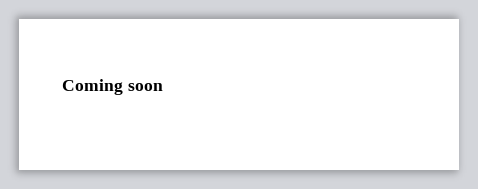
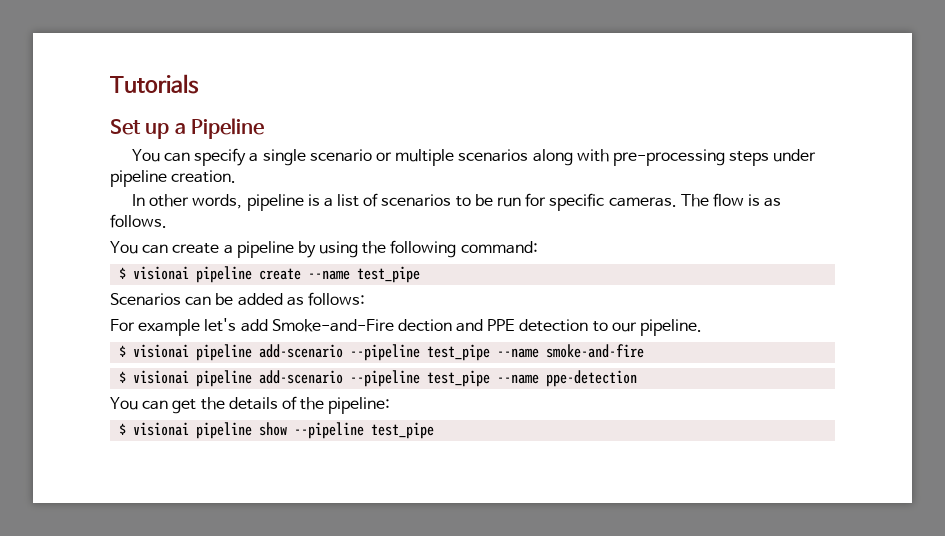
[62,79,163,95] Coming soon -> [110,74,199,94] [110,118,264,139] [131,148,817,166] [110,170,237,187] [131,193,782,211] [110,214,167,228] [110,240,538,258] [119,266,421,283] [110,292,365,306] [110,318,703,336] [119,344,645,361] [119,370,638,387] [110,396,391,414] [119,422,435,439] Tutorials // Set up a Pipeline // You can specify a single scenario or multiple scenarios along with pre-processing steps under pipeline creation. // In other words, pipeline is a list of scenarios to be run for specific cameras. The flow is as follows. // You can create a pipeline by using the following command: // $ visionai pipeline create --name test_pipe // Scenarios can be added as follows: // For example let's add Smoke-and-Fire dection and PPE detection to our pipeline. // $ visionai pipeline add-scenario --pipeline test_pipe --name smoke-and-fire // $ visionai pipeline add-scenario --pipeline test_pipe --name ppe-detection // You can get the details of the pipeline: // $ visionai pipeline show --pipeline test_pipe

